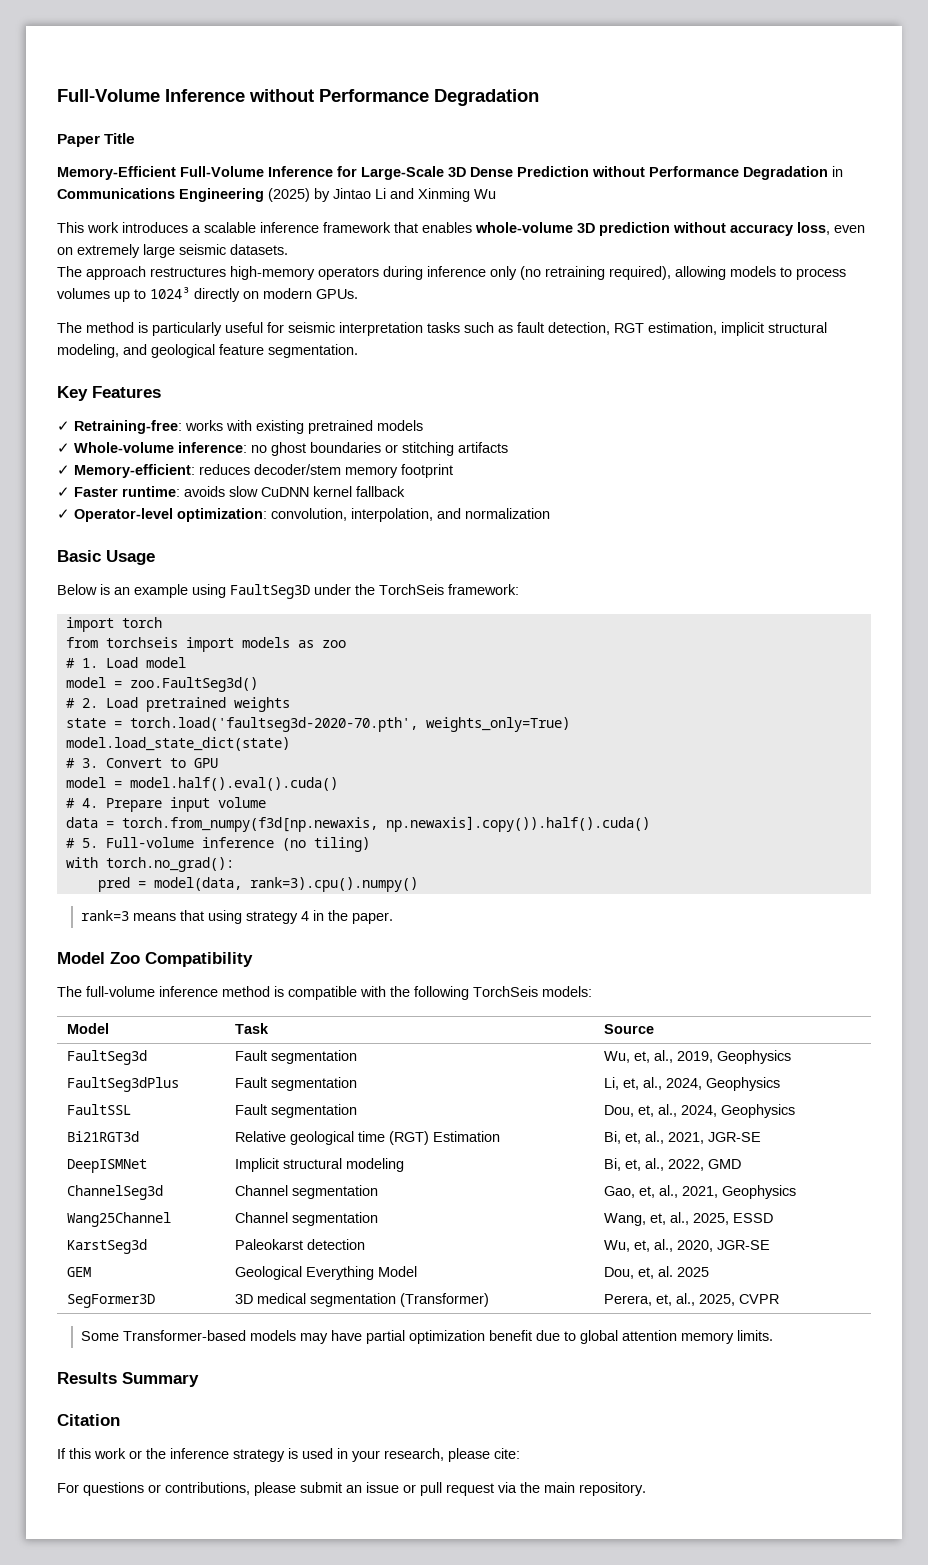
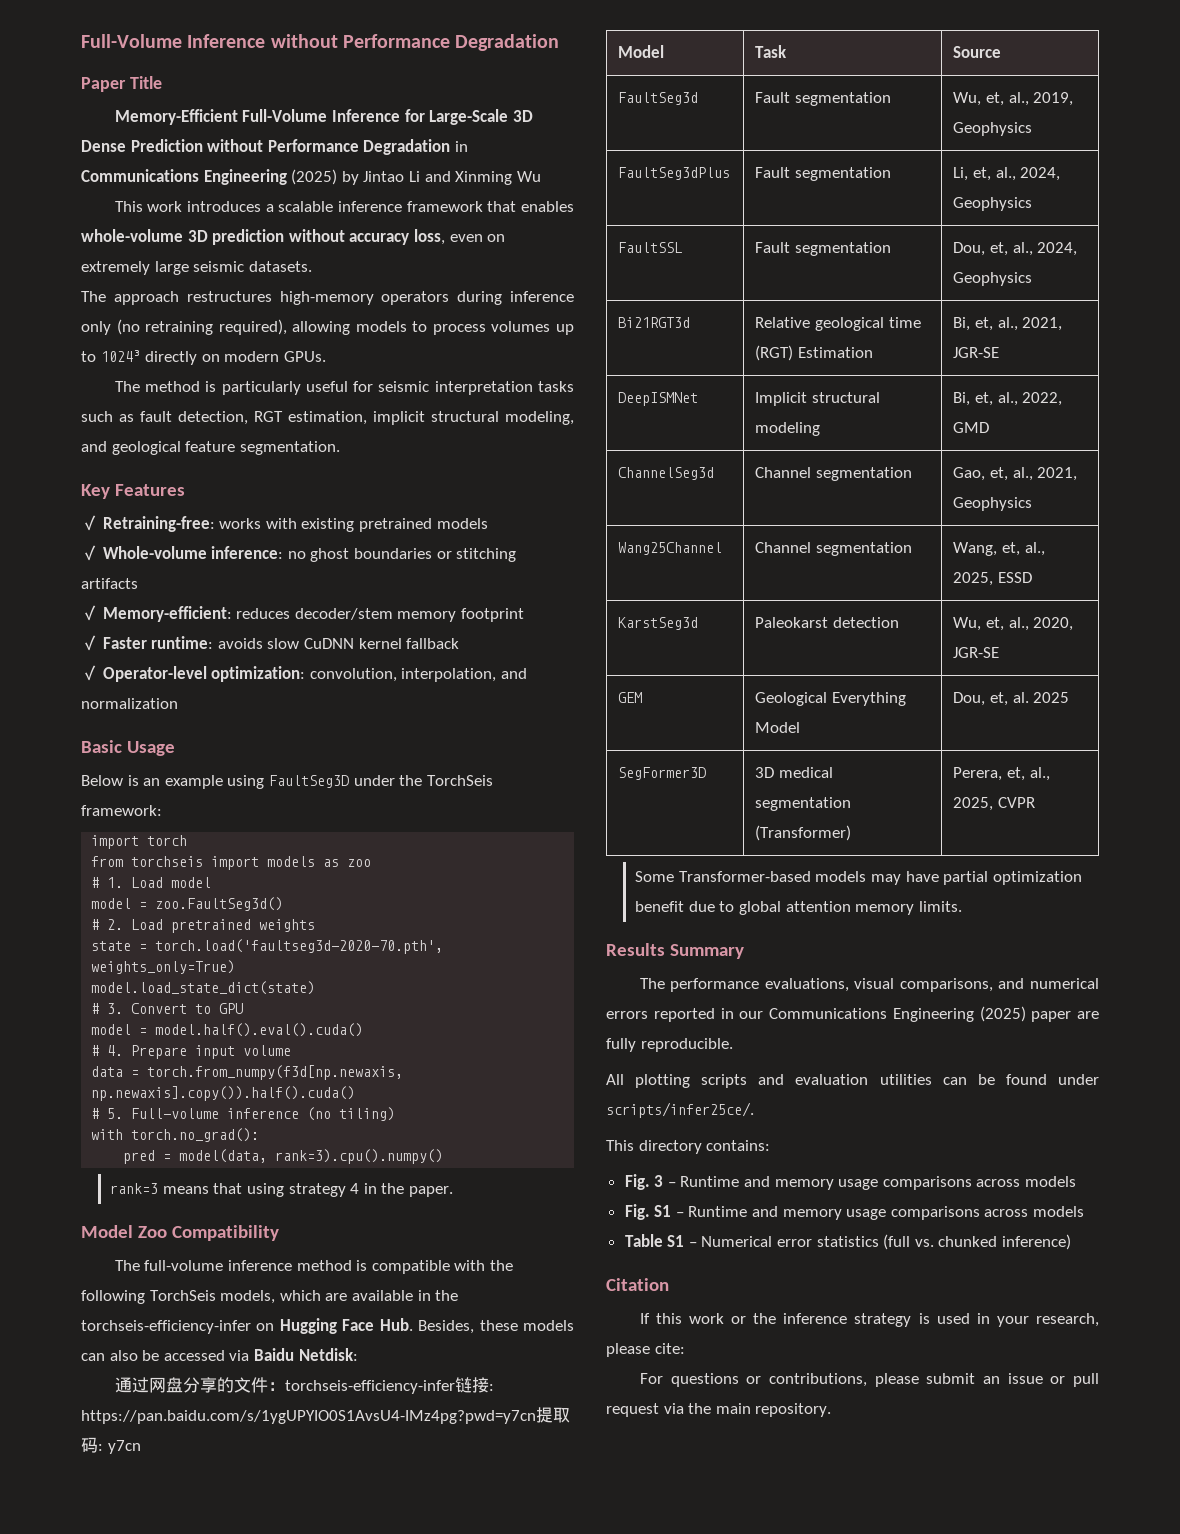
[542,986,592,997] models: -> [220,1290,459,1304] [81,1318,574,1334] [81,1348,358,1361] [114,1377,494,1394] [81,1407,570,1424] [81,1437,141,1454] models, which are available in the torchseis-efficiency-infer on Hugging Face Hub. Besides, these models can also be accessed via Baidu Netdisk: // 通过网盘分享的文件：torchseis-efficiency-infer链接: https://pan.baidu.com/s/1ygUPYIO0S1AvsU4-IMz4pg?pwd=y7cn提取码: y7cn
(199, 1379) none -> [639,978,1099,992] [606,1006,1099,1022] [606,1038,733,1052] [606,1074,1099,1088] [606,1102,754,1118] [606,1140,771,1154] [624,1174,1077,1190] [624,1204,1085,1220] [624,1234,1072,1250] // The performance evaluations, visual comparisons, and numerical errors reported in our Communications Engineering (2025) paper are fully reproducible. // All plotting scripts and evaluation utilities can be found under scripts/infer25ce/. // This directory contains: // Fig. 3 – Runtime and memory usage comparisons across models // Fig. S1 – Runtime and memory usage comparisons across models // Table S1 – Numerical error statistics (full vs. chunked inference)

